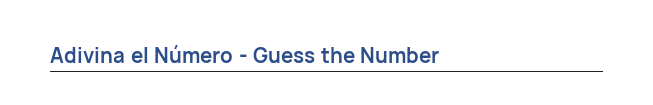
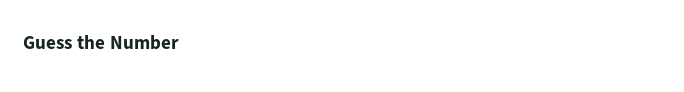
[50,45,248,63] Adivina el Número - -> (23, 42) none

